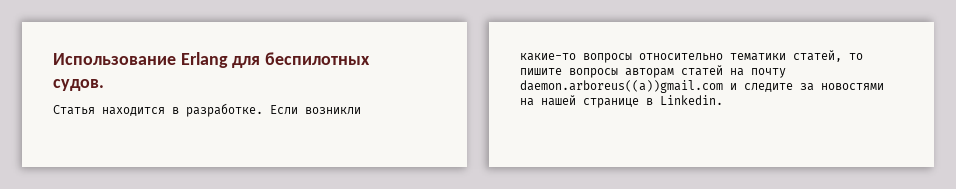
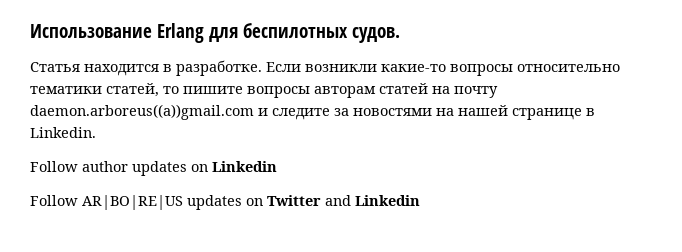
(723, 100) none -> [30,161,277,176] [30,195,420,210] // Follow author updates on Linkedin // Follow AR|BO|RE|US updates on Twitter and Linkedin

